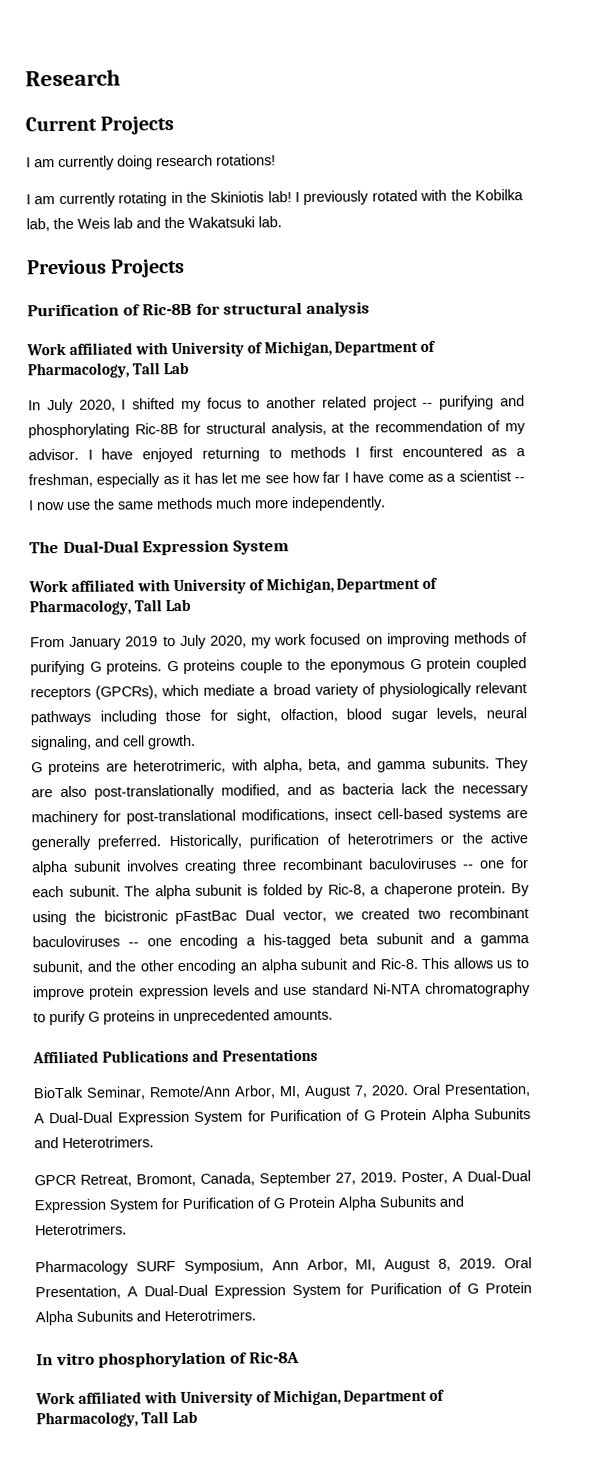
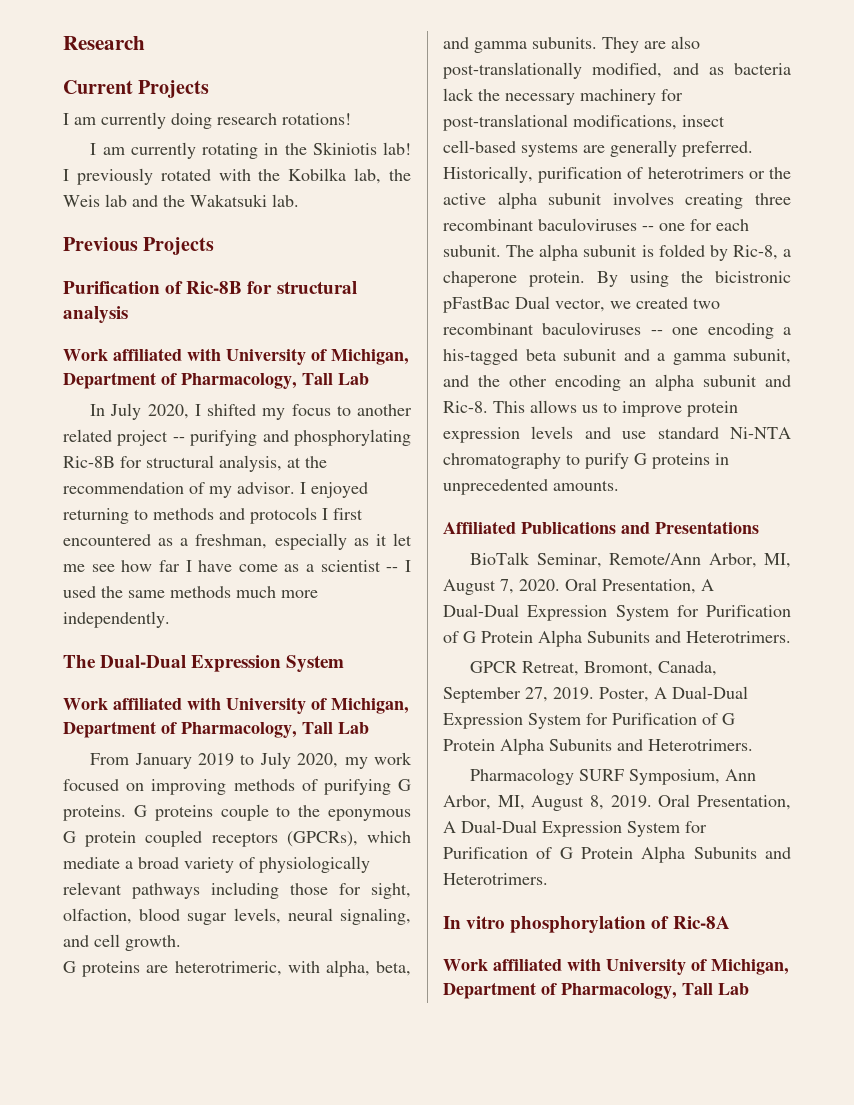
[101,448,134,460] have -> (306, 488) none
(347, 452) none -> [219,507,317,524] and protocols
[193,472,218,484] has -> (387, 540) none
[37,501,91,511] now use -> [63,586,96,598] used

